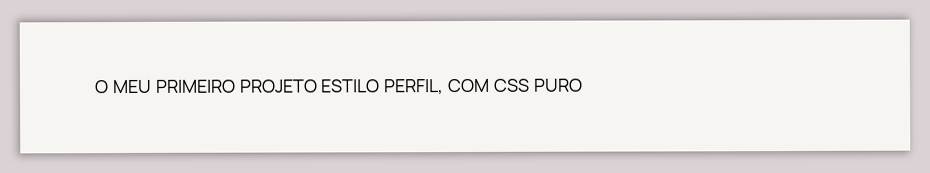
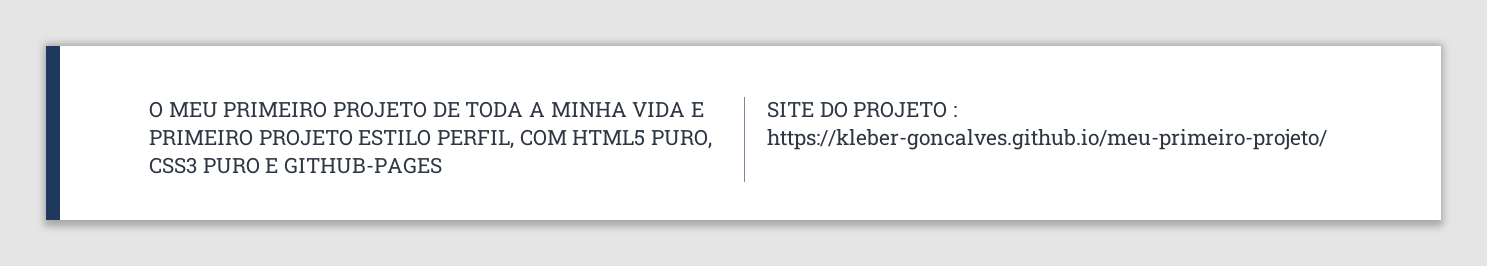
[320,78,583,95] ESTILO PERFIL, COM CSS PURO -> [432,101,705,118] [149,129,713,149] [149,157,443,174] [767,101,958,118] [767,129,1327,150] DE TODA A MINHA VIDA E PRIMEIRO PROJETO ESTILO PERFIL, COM HTML5 PURO, CSS3 PURO E GITHUB-PAGES // SITE DO PROJETO : https://kleber-goncalves.github.io/meu-primeiro-projeto/

